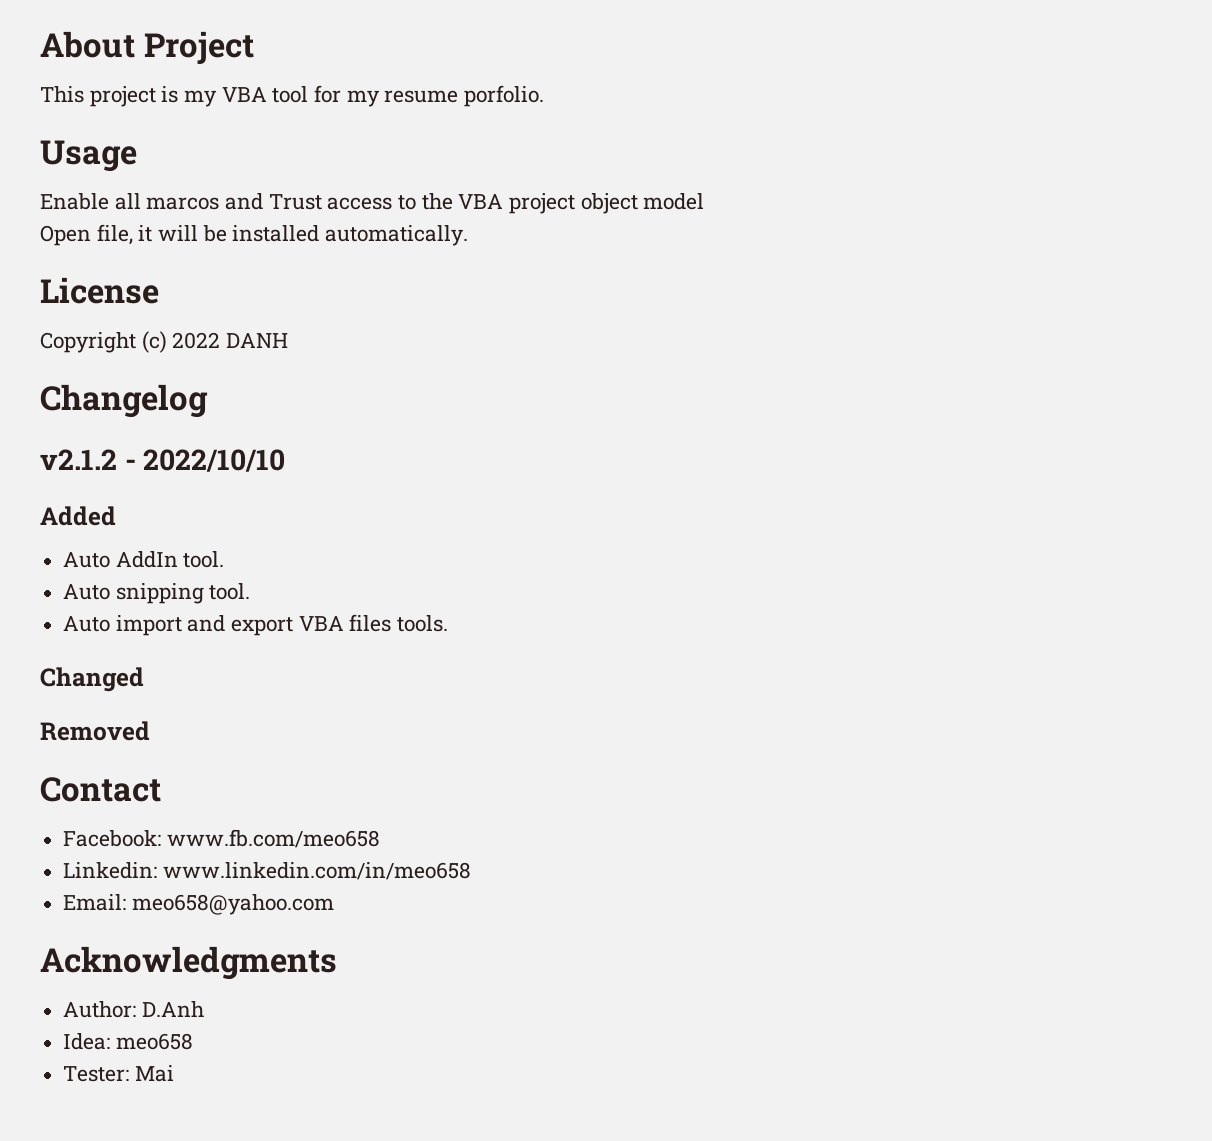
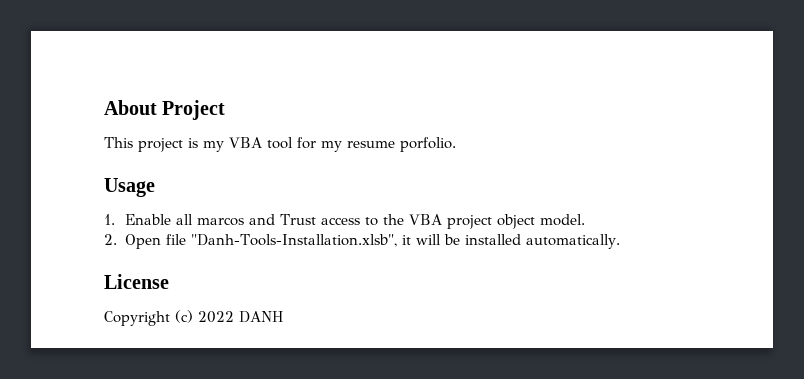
(137, 156) none -> [104,214,115,225] 1.
[643,193,705,210] [40,224,133,246] model // Open file, -> [540,214,586,226] [104,234,398,249] model. // 2. Open file "Danh-Tools-Installation.xlsb",
[40,384,208,418] [40,449,286,472] [40,506,116,526] [63,551,225,568] [63,583,251,604] [63,614,449,636] [40,667,144,692] [40,721,150,741] [40,777,161,802] [63,829,380,848] [63,862,471,880] [63,894,334,915] [40,946,337,980] [63,1001,204,1018] [63,1033,193,1050] [63,1065,174,1082] // Changelog // v2.1.2 - 2022/10/10 // Added // Auto AddIn tool. // Auto snipping tool. // Auto import and export VBA files tools. // Changed // Removed // Contact // Facebook: www.fb.com/meo658 // Linkedin: www.linkedin.com/in/meo658 // Email: meo658@yahoo.com // Acknowledgments // Author: D.Anh // Idea: meo658 // Tester: Mai -> (283, 317) none

